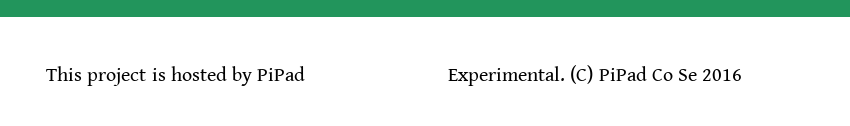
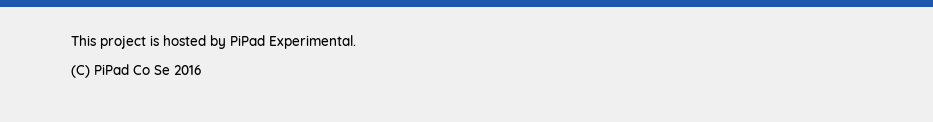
(565, 76) none -> (356, 42) //

